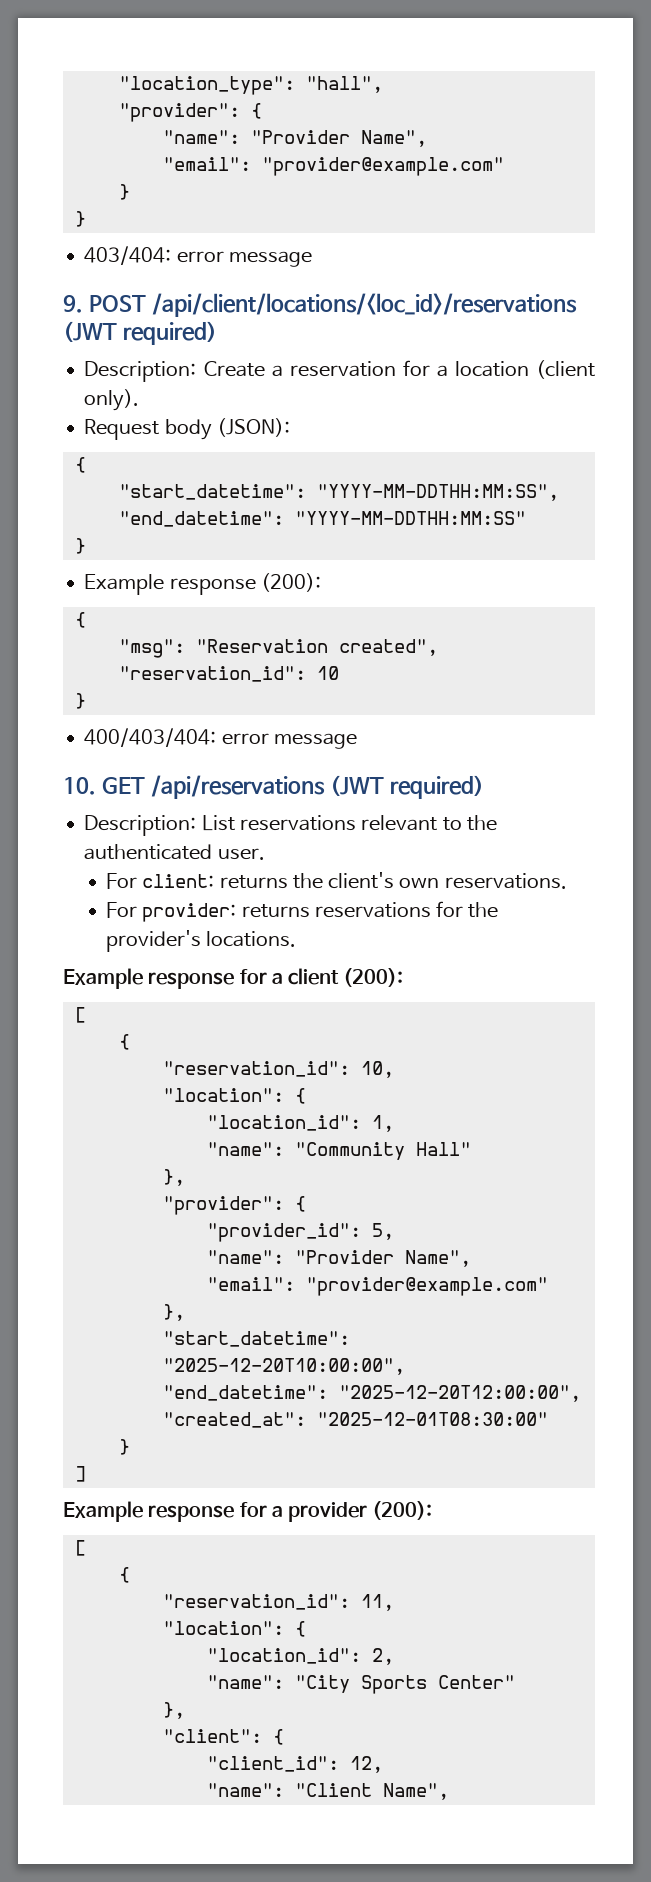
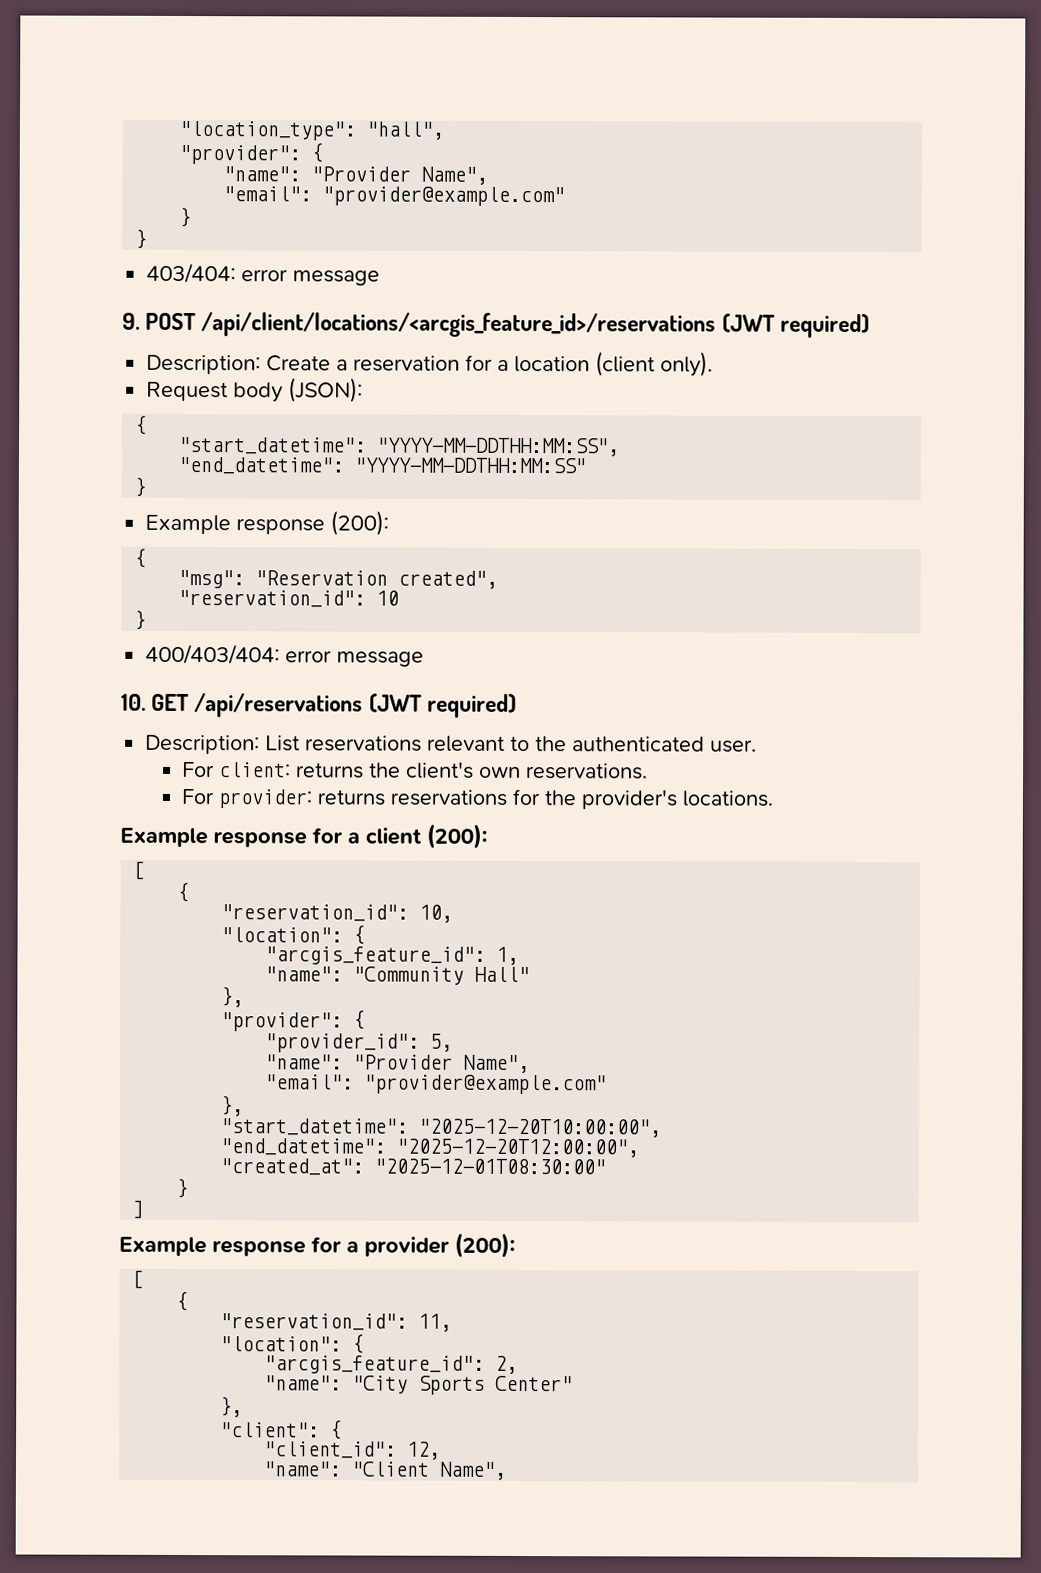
[151,293,577,317] /api/client/locations/<loc_id>/reservations -> [201,312,717,338] /api/client/locations/<arcgis_feature_id>/reservations
[206,1115,361,1131] "location_id": -> [265,946,487,965] "arcgis_feature_id":
[206,1648,361,1664] "location_id": -> [264,1355,486,1374] "arcgis_feature_id":

